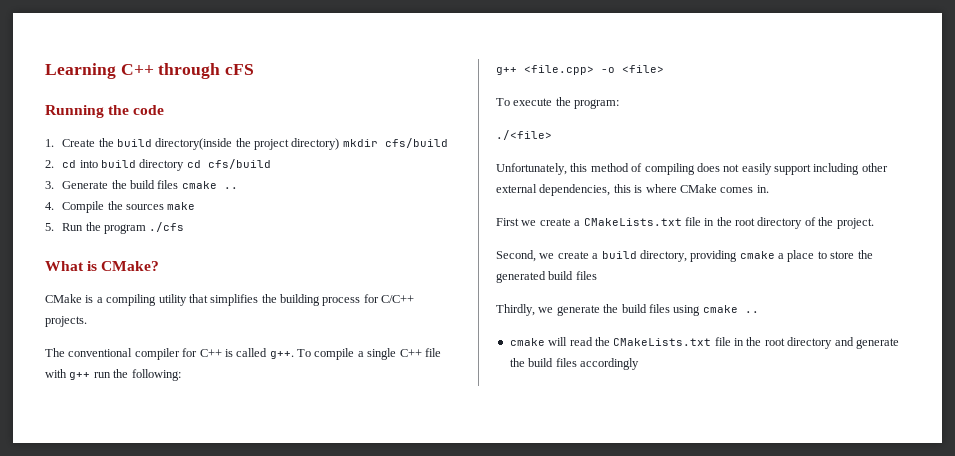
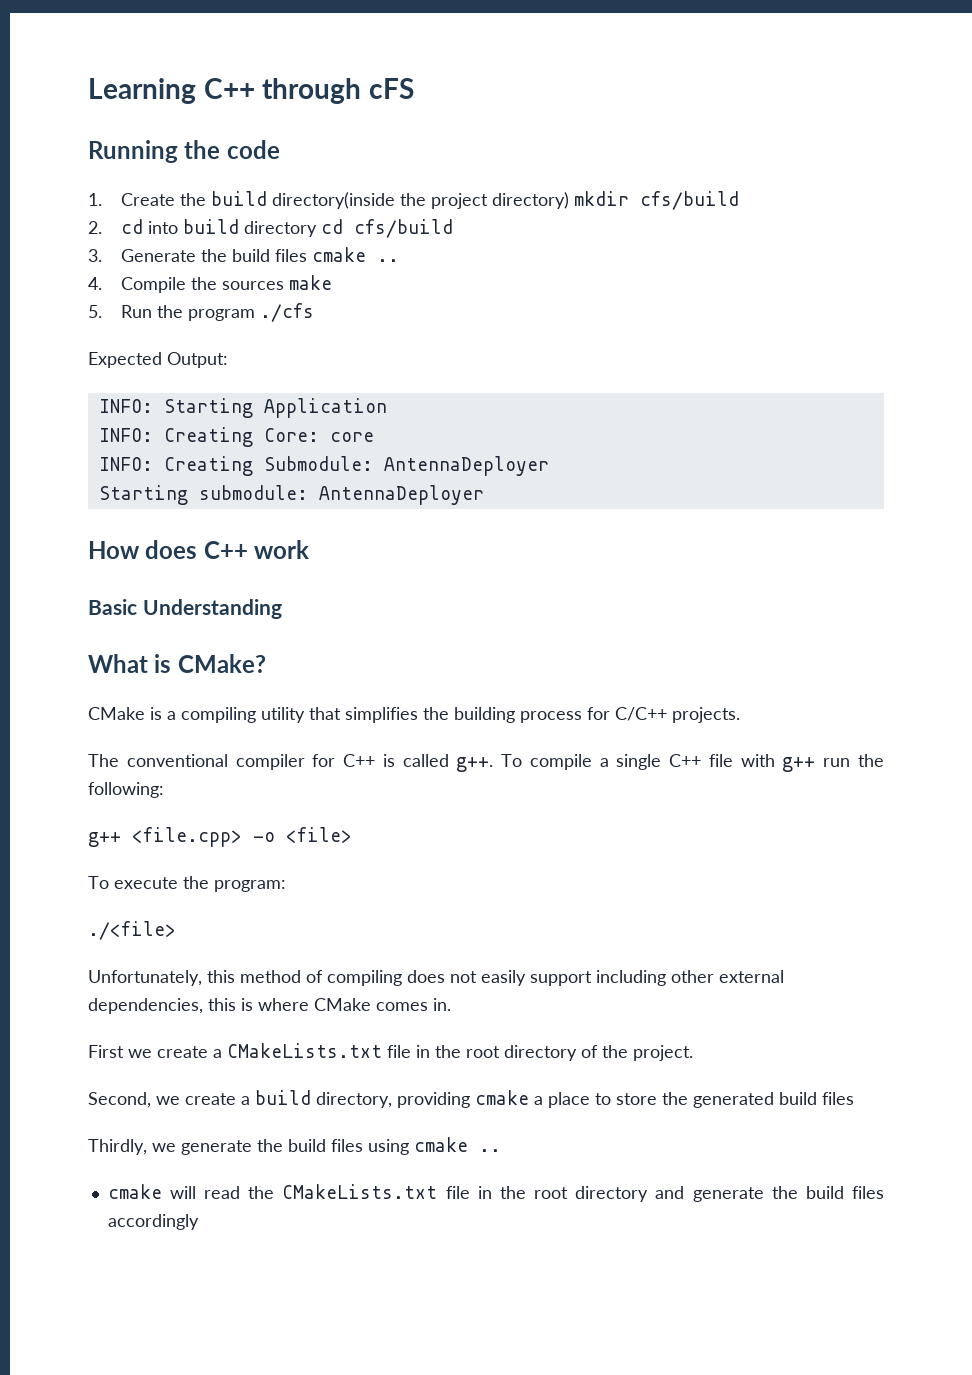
(185, 227) none -> [88,352,228,368] [98,398,387,418] [98,427,374,447] [98,456,549,476] [98,485,484,505] [88,540,310,559] [88,599,282,619] // Expected Output: // INFO: Starting Application // INFO: Creating Core: core // INFO: Creating Submodule: AntennaDeployer // Starting submodule: AntennaDeployer // How does C++ work // Basic Understanding

